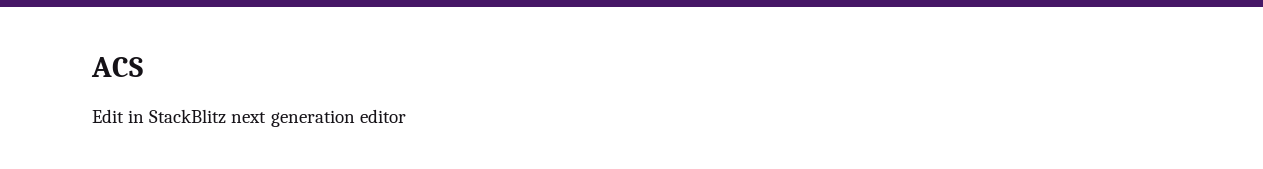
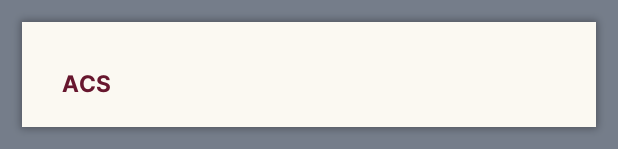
[92,109,406,127] // Edit in StackBlitz next generation editor -> (111, 84) none

